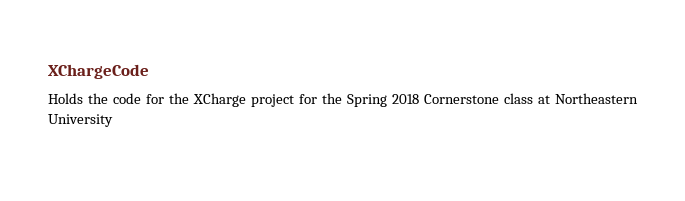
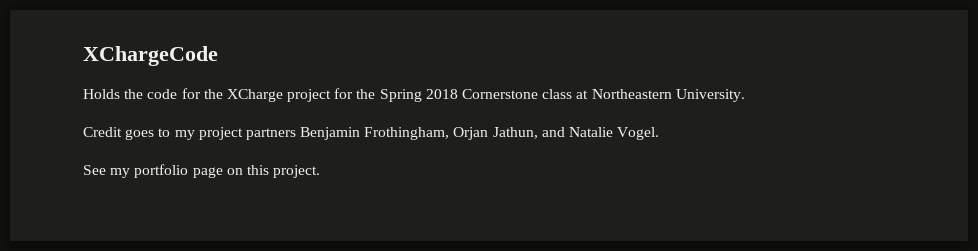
[48,114,113,127] University -> [675,89,745,102] [83,127,660,140] [83,164,321,178] University. // Credit goes to my project partners Benjamin Frothingham, Orjan Jathun, and Natalie Vogel. // See my portfolio page on this project.

